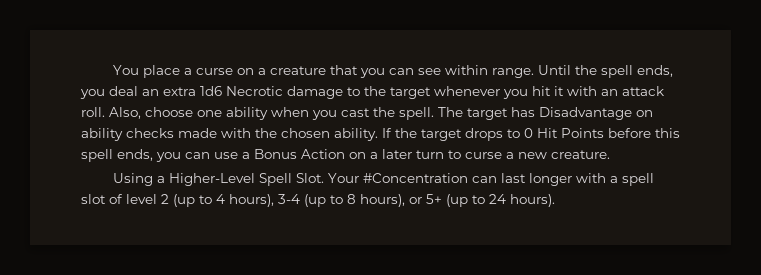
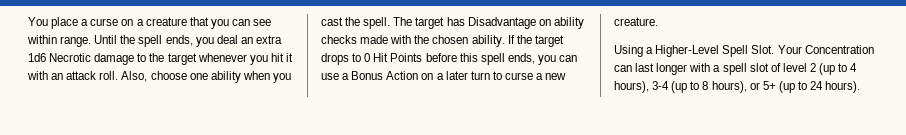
[363,173,469,183] #Concentration -> [804,45,874,54] Concentration

